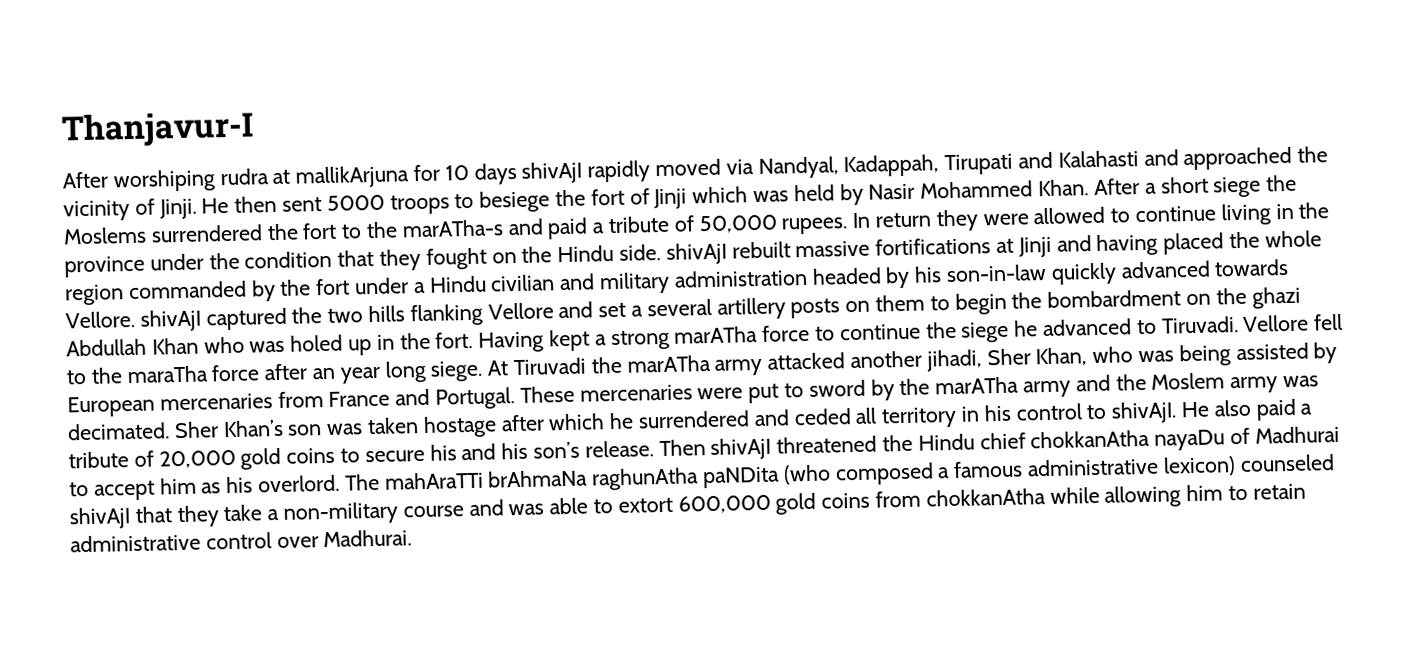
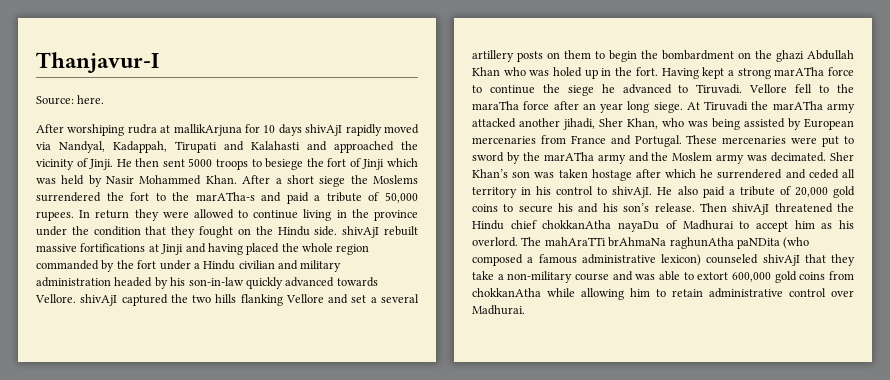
(254, 129) none -> [36,95,105,105] // Source: here.

